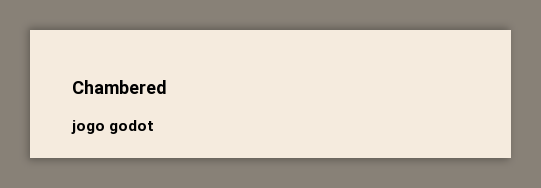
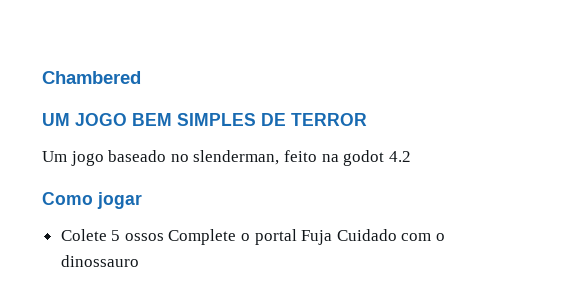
[71,120,155,134] jogo godot -> [42,113,367,126] [42,150,411,166] [42,192,142,209] [60,229,446,245] [60,255,139,267] UM JOGO BEM SIMPLES DE TERROR // Um jogo baseado no slenderman, feito na godot 4.2 // Como jogar // Colete 5 ossos Complete o portal Fuja Cuidado com o dinossauro

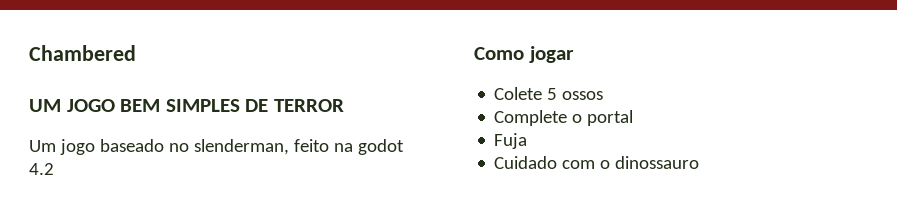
(164, 237) none -> (604, 95) //
(297, 237) none -> (634, 118) //
(333, 237) none -> (528, 141) //

